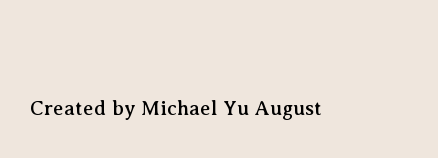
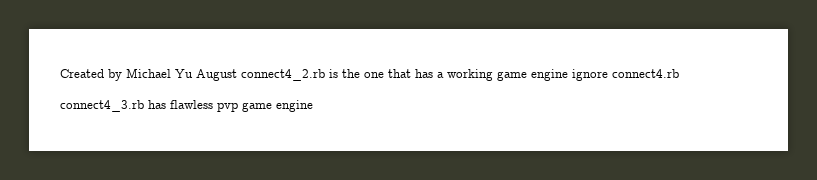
(323, 110) none -> [241,69,679,81] [60,100,313,112] connect4_2.rb is the one that has a working game engine ignore connect4.rb // connect4_3.rb has flawless pvp game engine

